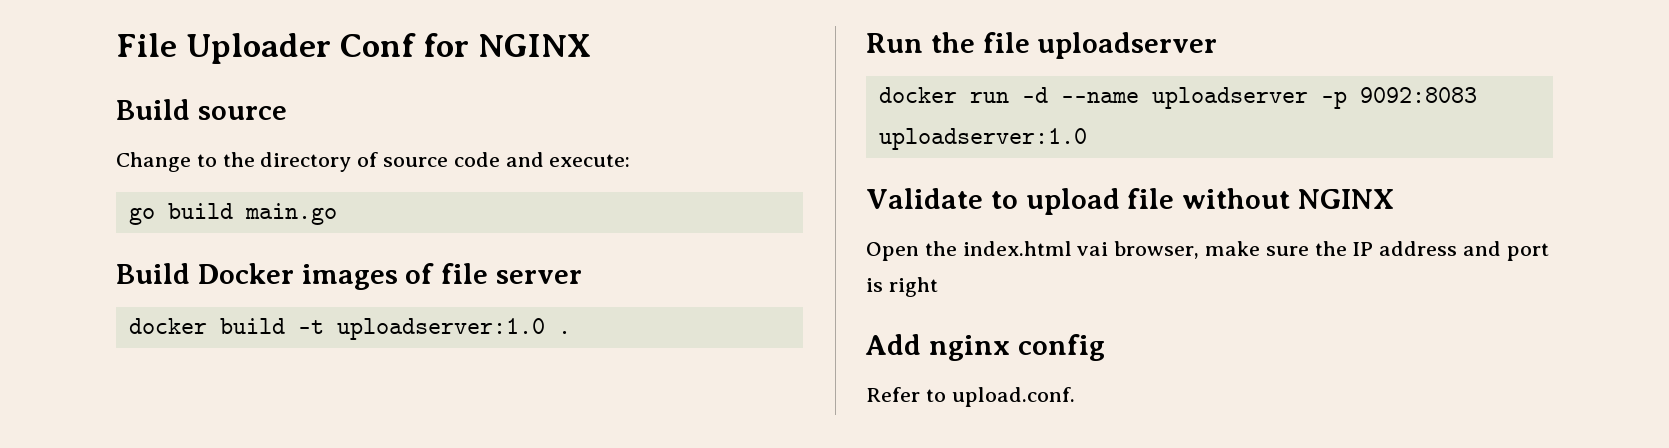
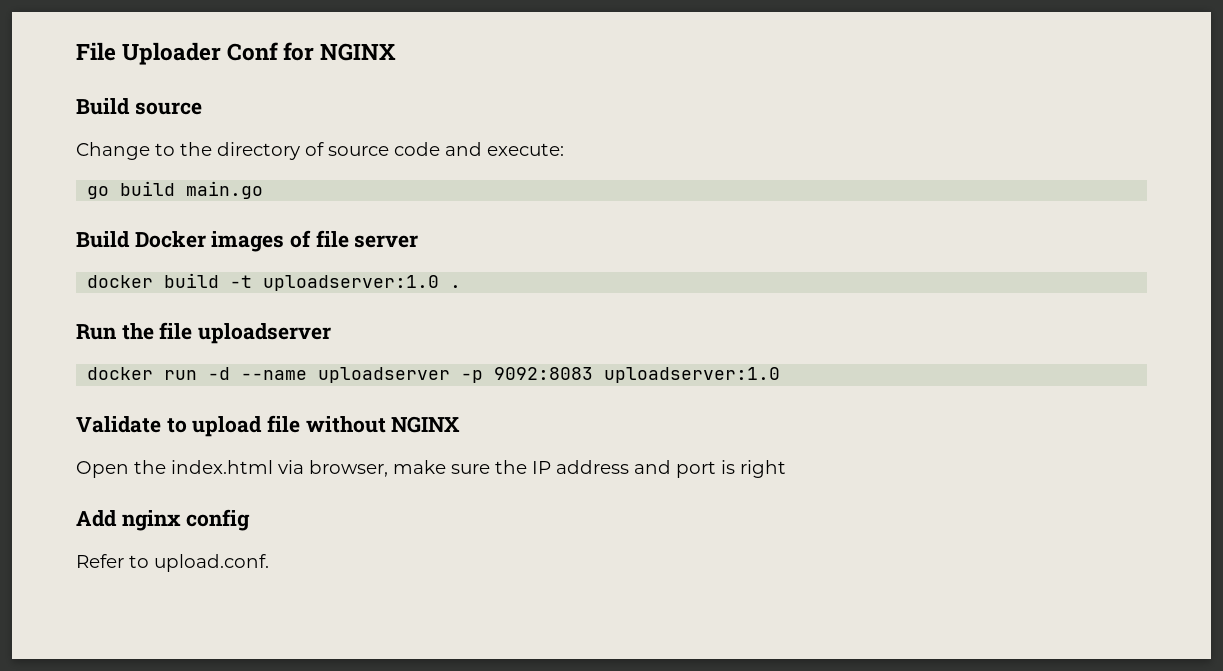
[1077,242,1109,256] vai -> [278,460,304,474] via

